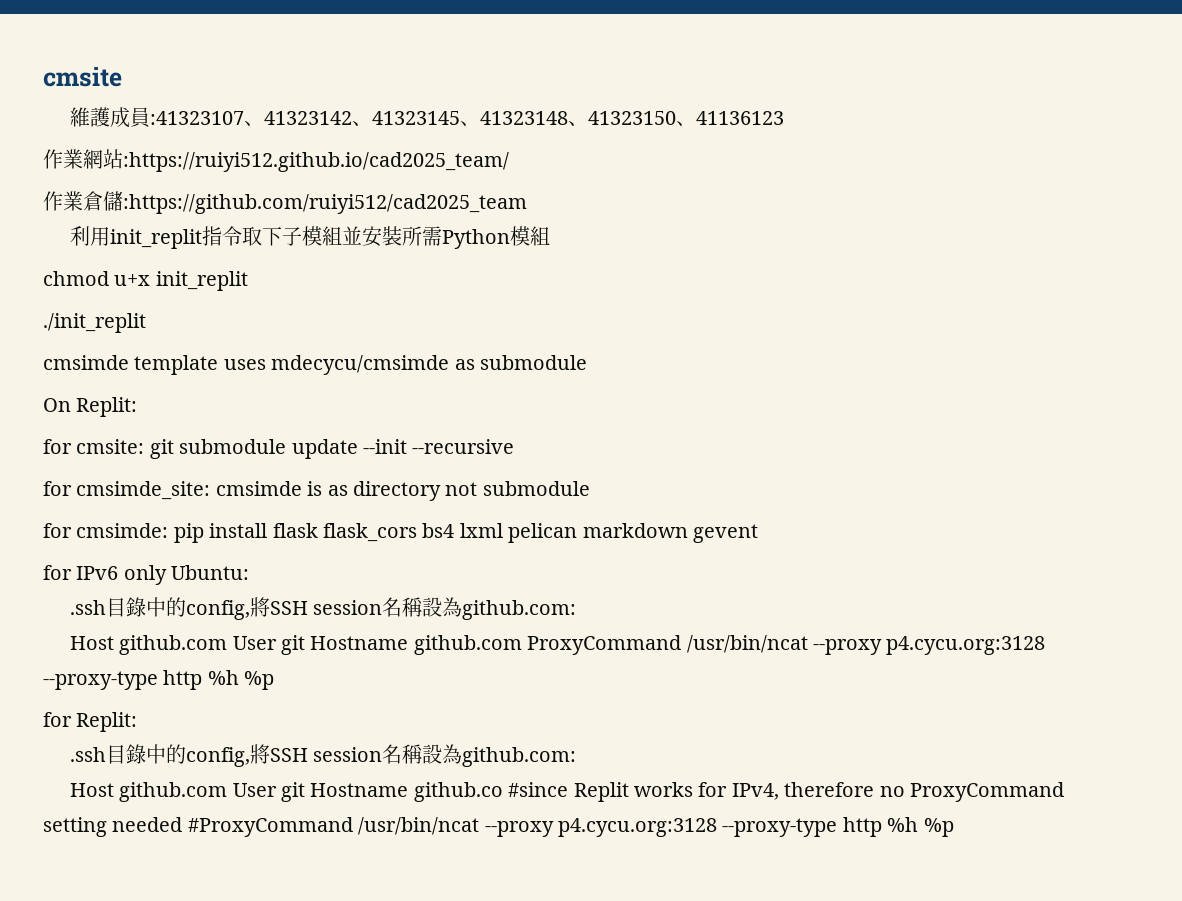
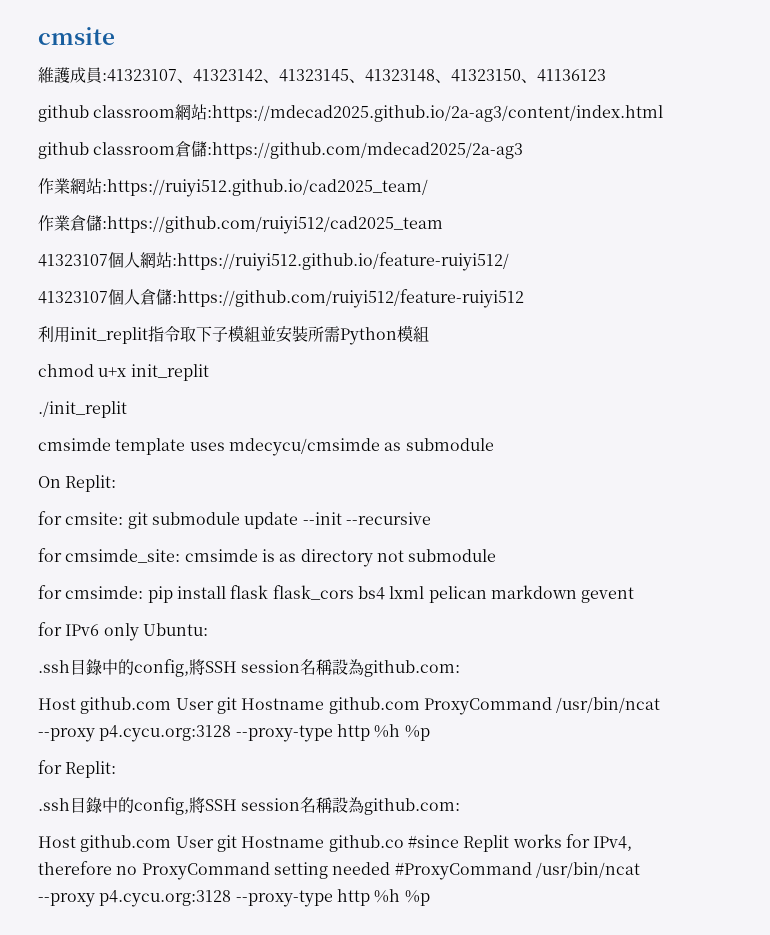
(784, 118) none -> [38,104,664,122] [38,141,524,159] // github classroom網站:https://mdecad2025.github.io/2a-ag3/content/index.html // github classroom倉儲:https://github.com/mdecad2025/2a-ag3
(527, 204) none -> [38,252,509,271] [38,289,524,308] // 41323107個人網站:https://ruiyi512.github.io/feature-ruiyi512/ // 41323107個人倉儲:https://github.com/ruiyi512/feature-ruiyi512

